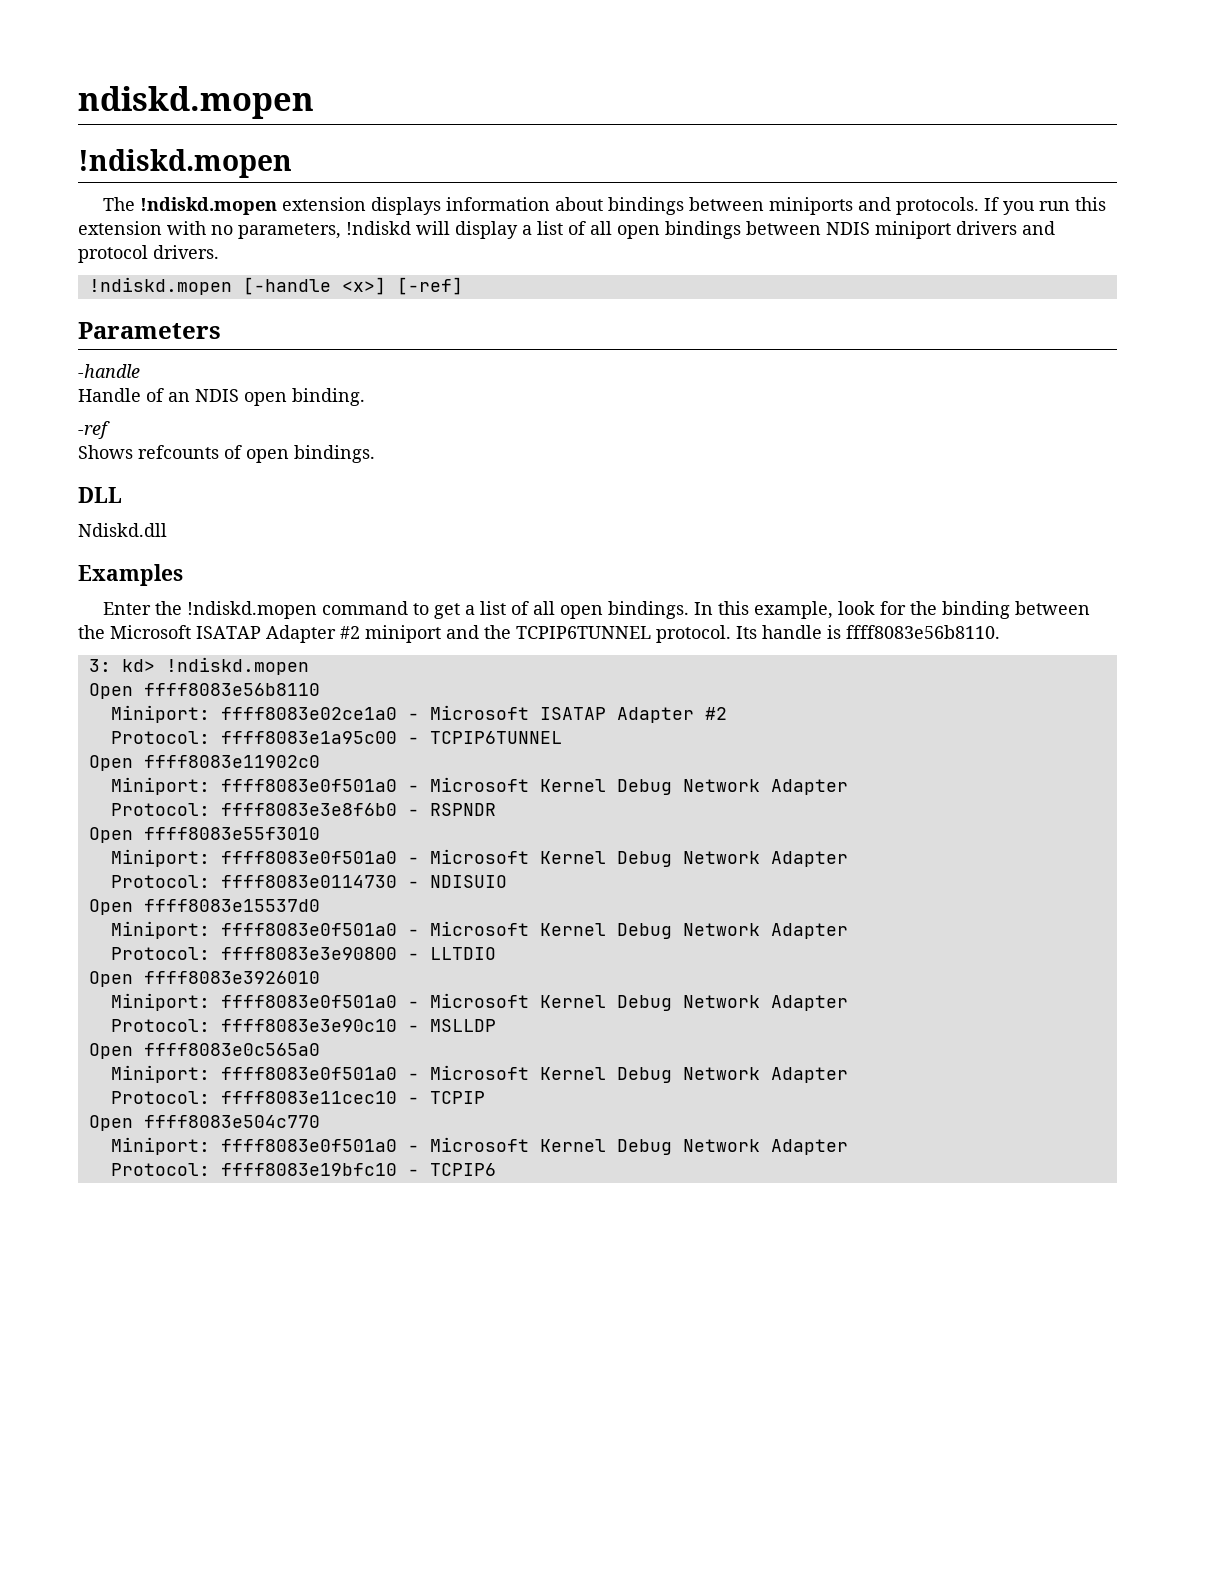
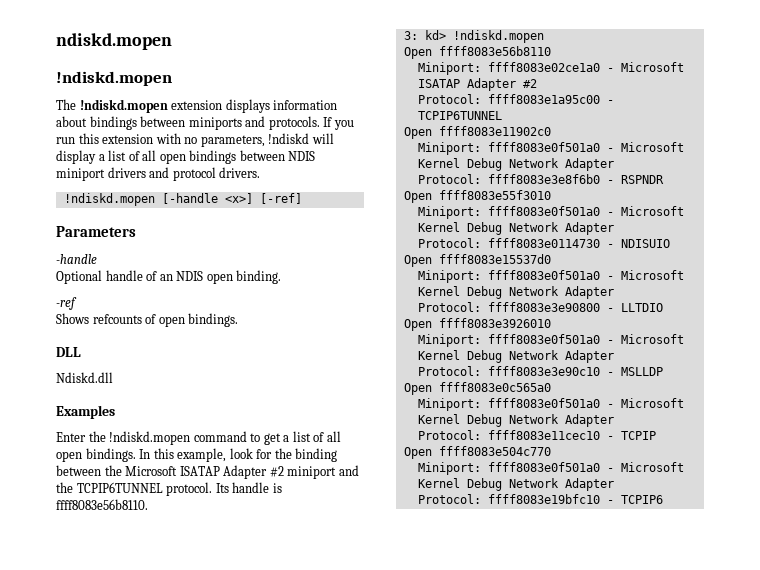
[78,388,141,402] Handle -> [56,270,143,284] Optional handle

